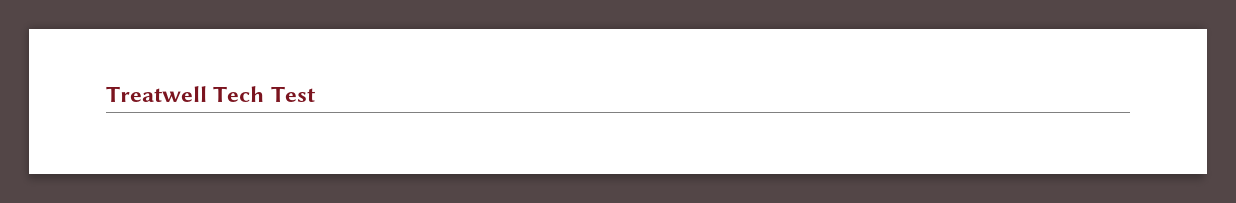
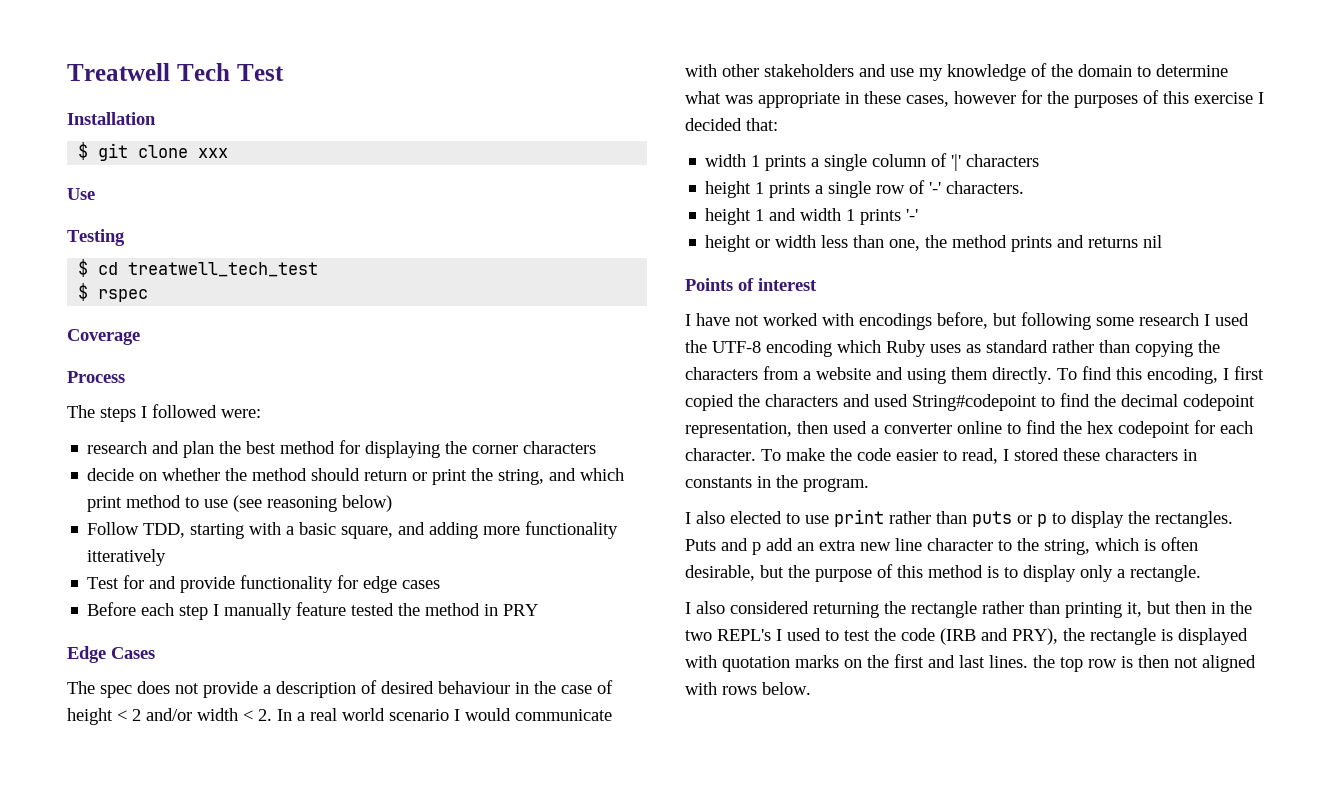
(315, 94) none -> [67,112,156,125] [78,142,229,161] [67,188,95,200] [67,229,125,246] [78,259,319,277] [78,283,149,302] [67,329,140,345] [67,371,125,383] [67,404,261,422] [87,440,597,458] [87,468,625,485] [87,495,393,512] [87,521,619,539] [87,549,167,566] [87,575,441,593] [87,602,539,620] [67,646,155,663] [67,680,613,698] [67,708,612,725] [685,63,1228,81] [685,90,1264,108] [685,118,778,131] [705,153,1040,171] [705,180,1025,198] [705,208,919,225] [705,235,1163,252] [685,278,817,291] [685,312,1249,330] [685,340,1220,357] [685,366,1264,384] [685,393,1255,411] [685,420,1253,438] [685,448,1197,464] [685,475,869,492] [685,509,1233,528] [685,537,1198,555] [685,564,1201,582] [685,601,1252,618] [685,628,1248,645] [685,654,1256,672] [685,682,811,695] // Installation // $ git clone xxx // Use // Testing // $ cd treatwell_tech_test // $ rspec // Coverage // Process // The steps I followed were: // research and plan the best method for displaying the corner characters // decide on whether the method should return or print the string, and which print method to use (see reasoning below) // Follow TDD, starting with a basic square, and adding more functionality itteratively // Test for and provide functionality for edge cases // Before each step I manually feature tested the method in PRY // Edge Cases // The spec does not provide a description of desired behaviour in the case of height < 2 and/or width < 2. In a real world scenario I would communicate with other stakeholders and use my knowledge of the domain to determine what was appropriate in these cases, however for the purposes of this exercise I decided that: // width 1 prints a single column of '|' characters // height 1 prints a single row of '-' characters. // height 1 and width 1 prints '-' // height or width less than one, the method prints and returns nil // Points of interest // I have not worked with encodings before, but following some research I used the UTF-8 encoding which Ruby uses as standard rather than copying the characters from a website and using them directly. To find this encoding, I first copied the characters and used String#codepoint to find the decimal codepoint representation, then used a converter online to find the hex codepoint for each character. To make the code easier to read, I stored these characters in constants in the program. // I also elected to use print rather than puts or p to display the rectangles. Puts and p add an extra new line character to the string, which is often desirable, but the purpose of this method is to display only a rectangle. // I also considered returning the rectangle rather than printing it, but then in the two REPL's I used to test the code (IRB and PRY), the rectangle is displayed with quotation marks on the first and last lines. the top row is then not aligned with rows below.

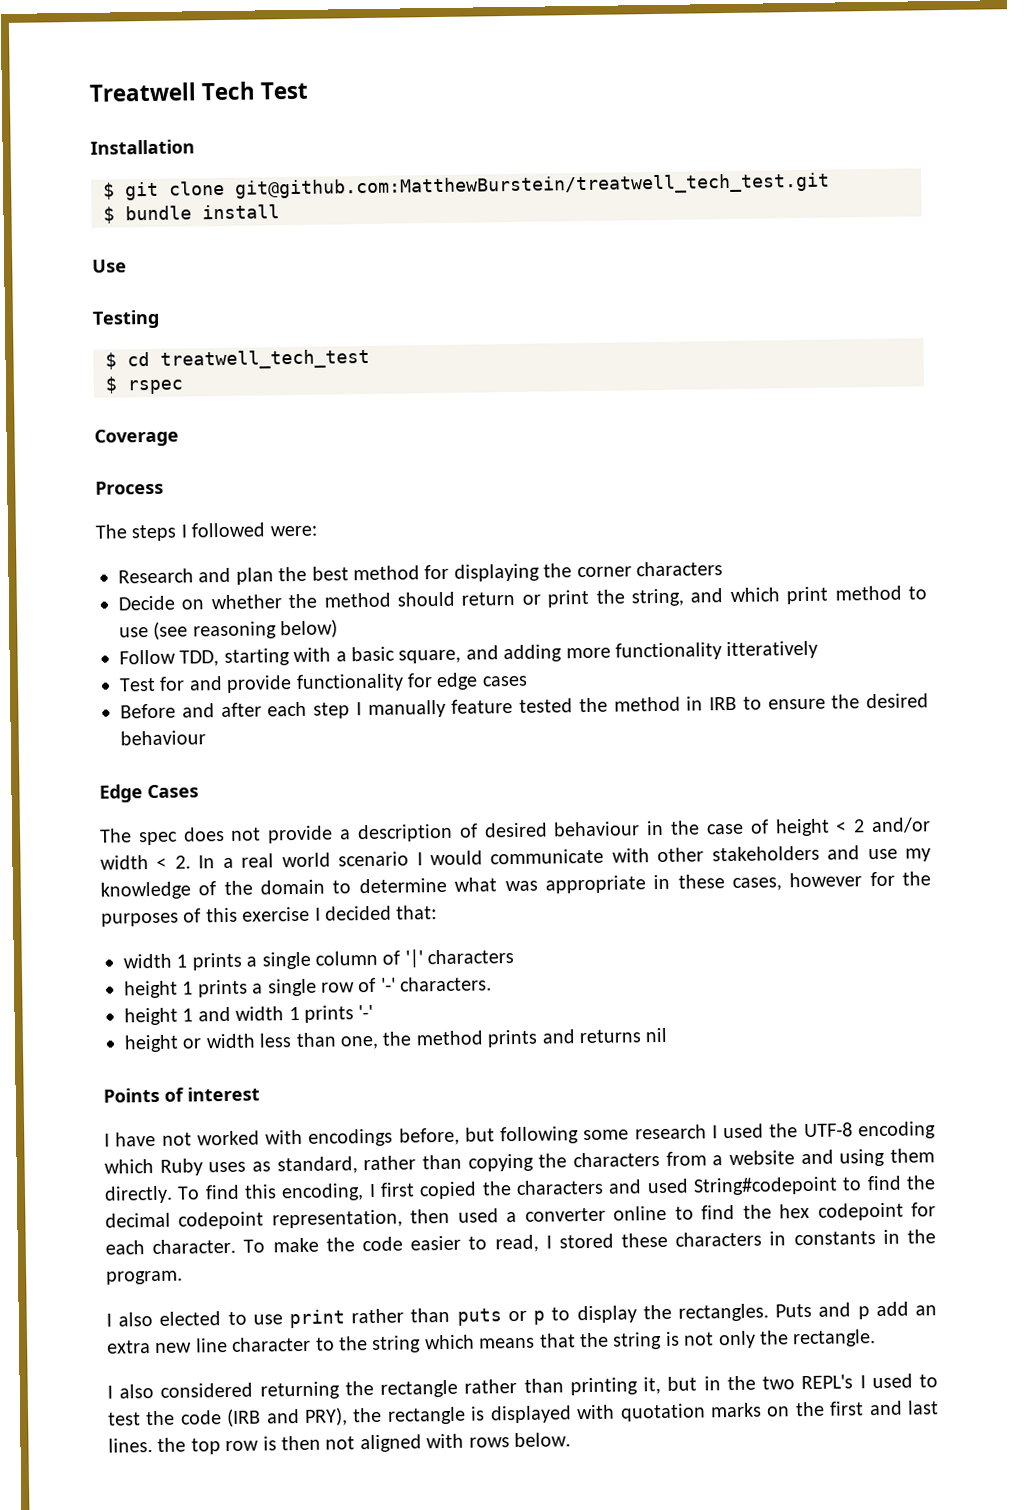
[198,148,229,158] xxx -> [235,172,830,199] [103,204,280,224] git@github.com:MatthewBurstein/treatwell_tech_test.git // $ bundle install
[87,441,148,454] research -> [118,568,194,584] Research
[87,468,135,481] decide -> [118,595,175,611] Decide
(137, 609) none -> [181,702,262,718] and after
[503,604,539,616] PRY -> [709,693,929,711] [120,730,206,746] IRB to ensure the desired behaviour
[986,340,1048,353] standard -> [276,1156,358,1175] standard,
[1044,537,1198,555] [685,564,1125,582] string, which is often desirable, but the purpose of this method is to display only a -> [371,1330,789,1354] string which means that the string is not only the
[1175,601,1206,614] then -> (698, 1383) none

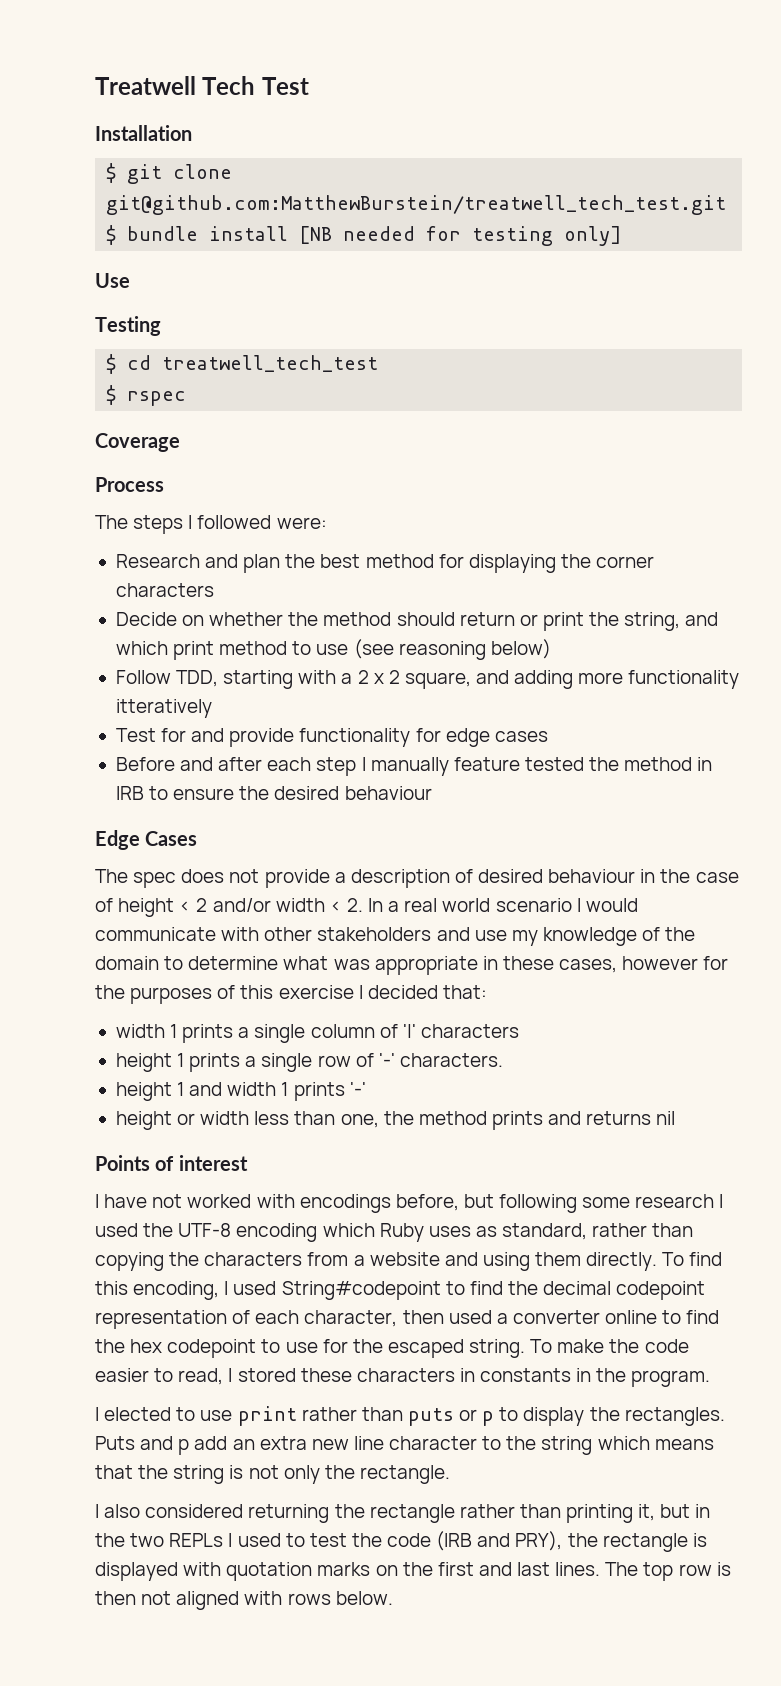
(280, 212) none -> [299,226,623,246] [NB needed for testing only]
[351,646,395,662] basic -> [357,670,400,684] 2 x 2
[380,1179,643,1200] first copied the characters and -> (229, 1288) none
[271,1209,403,1229] representation, -> [95,1310,398,1329] representation of each character,
[910,1202,936,1217] [105,1238,237,1255] for each character. -> [261,1339,526,1358] to use for the escaped string.
[118,1312,154,1327] also -> (99, 1414) none
[801,1374,854,1390] REPL's -> [169,1533,224,1547] REPLs
[157,1437,187,1452] the -> [605,1562,639,1576] The

